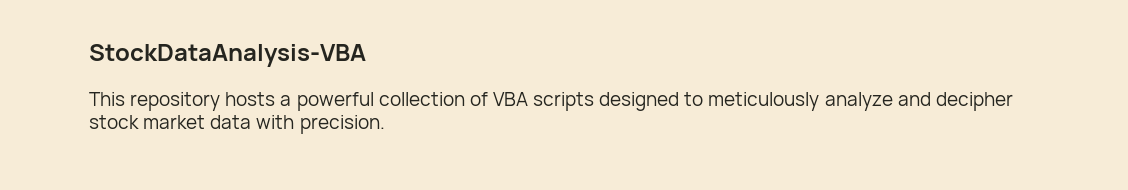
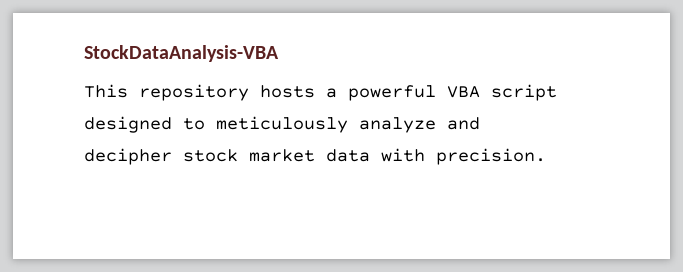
[378,92,595,111] collection of VBA scripts -> [447,84,557,101] VBA script

